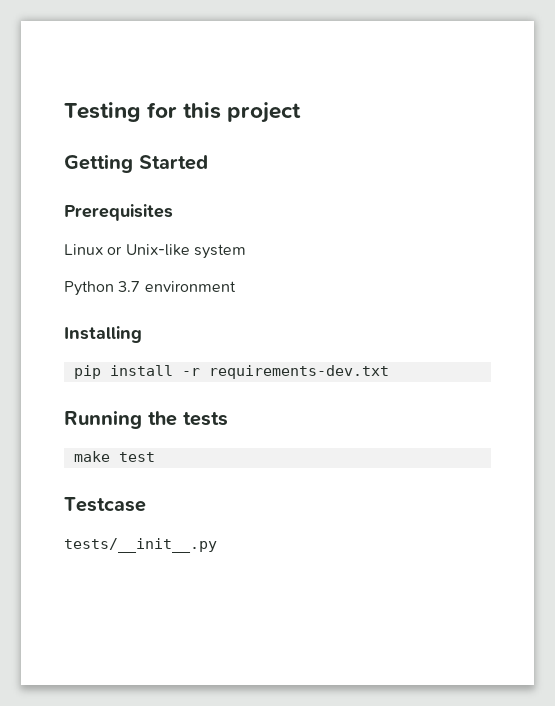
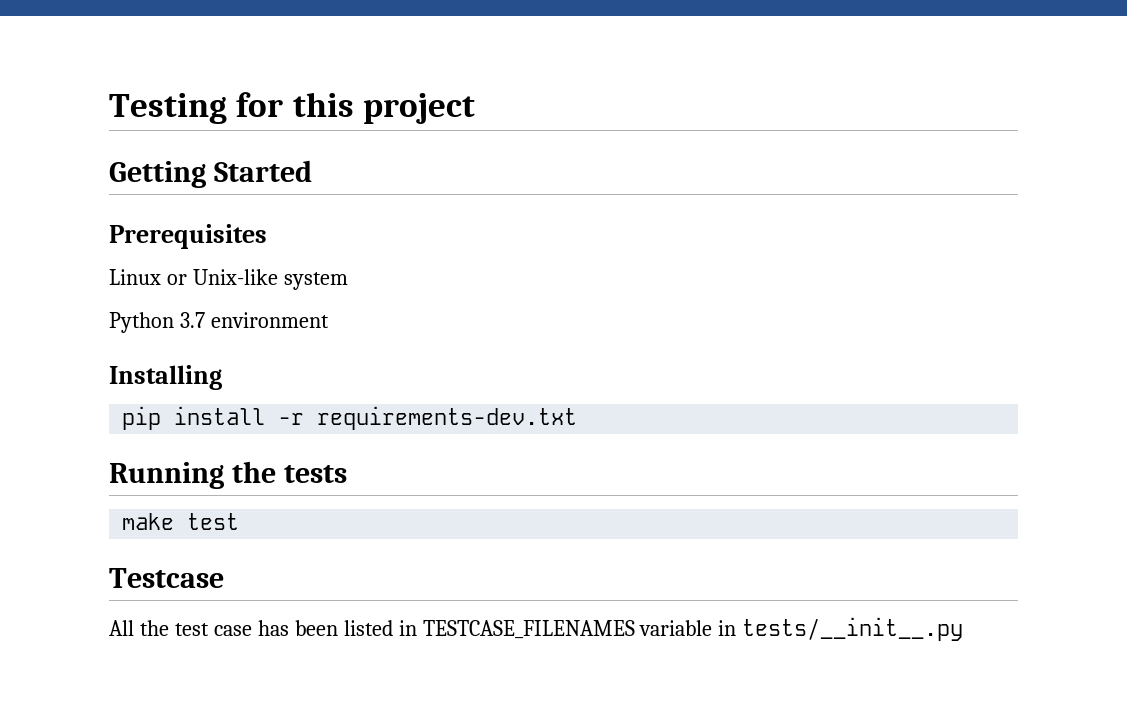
(146, 504) none -> [109,620,737,639] All the test case has been listed in TESTCASE_FILENAMES variable in

